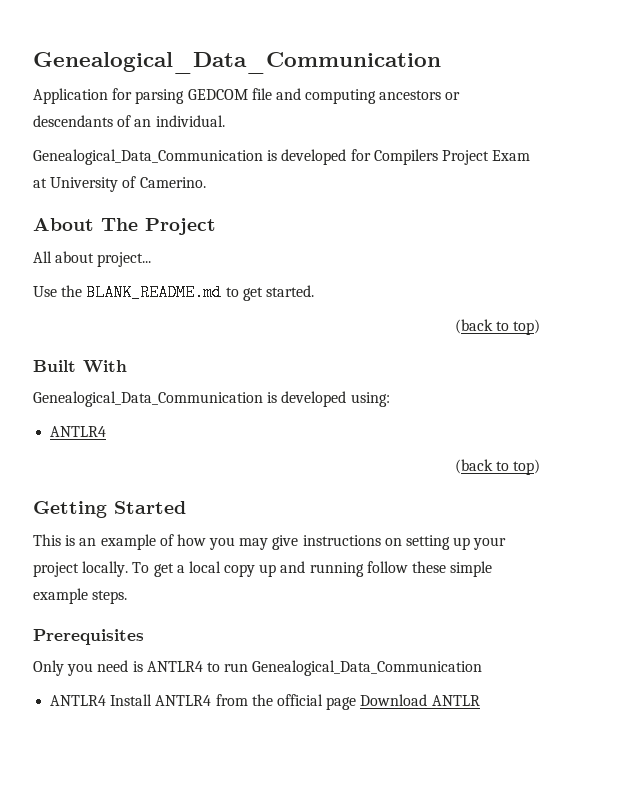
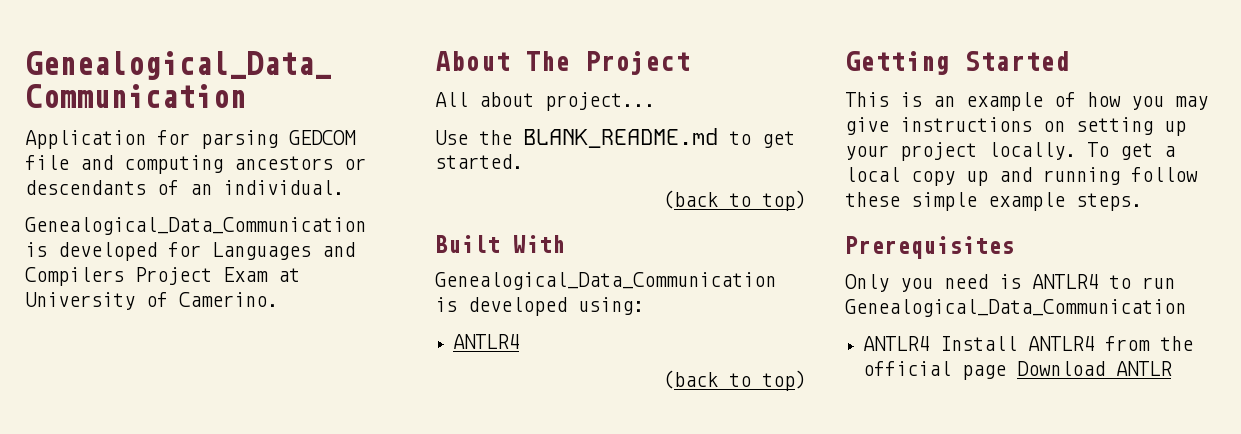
(371, 155) none -> [212,242,355,260] Languages and

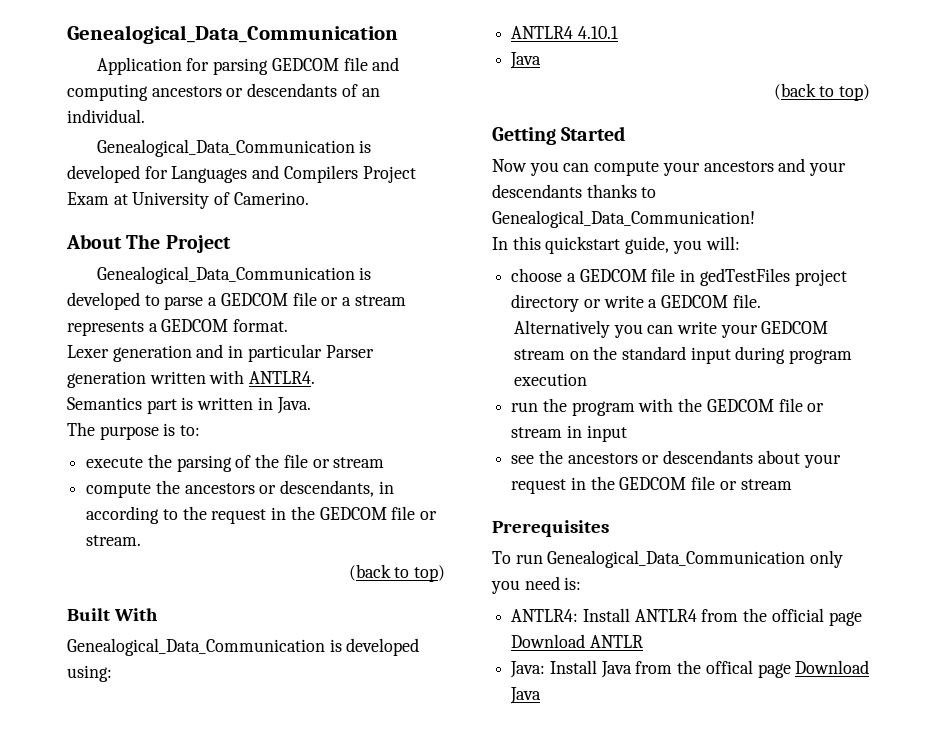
[435,92,655,111] [435,128,795,148] [435,154,523,169] All about project... // Use the BLANK_README.md to get started. -> [96,266,372,284] [67,292,406,310] [67,319,289,336] [67,344,374,362] [67,370,316,388] [67,397,311,414] [67,422,201,440] [86,454,385,472] [86,480,394,498] [86,506,438,524] [86,535,142,546] Genealogical_Data_Communication is developed to parse a GEDCOM file or a stream represents a GEDCOM format. // Lexer generation and in particular Parser generation written with ANTLR4. // Semantics part is written in Java. // The purpose is to: // execute the parsing of the file or stream // compute the ancestors or descendants, in according to the request in the GEDCOM file or stream.
(520, 341) none -> [577,26,618,39] [510,52,542,69] 4.10.1 // Java
[845,92,1208,111] [845,117,1186,136] [845,142,1175,161] [845,167,1198,186] [845,192,1142,211] [845,236,1014,259] [845,274,1175,292] [845,299,1186,317] [863,336,930,351] This is an example of how you may give instructions on setting up your project locally. To get a local copy up and running follow these simple example steps. // Prerequisites // Only you need is ANTLR4 to run Genealogical_Data_Communication // ANTLR4 -> [492,158,847,176] [492,184,657,198] [492,210,755,228] [492,236,740,254] [511,268,847,286] [511,294,761,312] [513,320,829,338] [513,346,853,364] [513,373,587,386] [511,398,825,416] [511,425,627,442] [511,450,841,468] [511,476,792,494] [492,520,609,537] [492,550,844,568] [491,576,582,594] [511,609,579,622] Now you can compute your ancestors and your descendants thanks to Genealogical_Data_Communication! // In this quickstart guide, you will: // choose a GEDCOM file in gedTestFiles project directory or write a GEDCOM file. // Alternatively you can write your GEDCOM stream on the standard input during program execution // run the program with the GEDCOM file or stream in input // see the ancestors or descendants about your request in the GEDCOM file or stream // Prerequisites // To run Genealogical_Data_Communication only you need is: // ANTLR4:
(1173, 368) none -> [510,660,870,678] [510,687,542,704] // Java: Install Java from the offical page Download Java

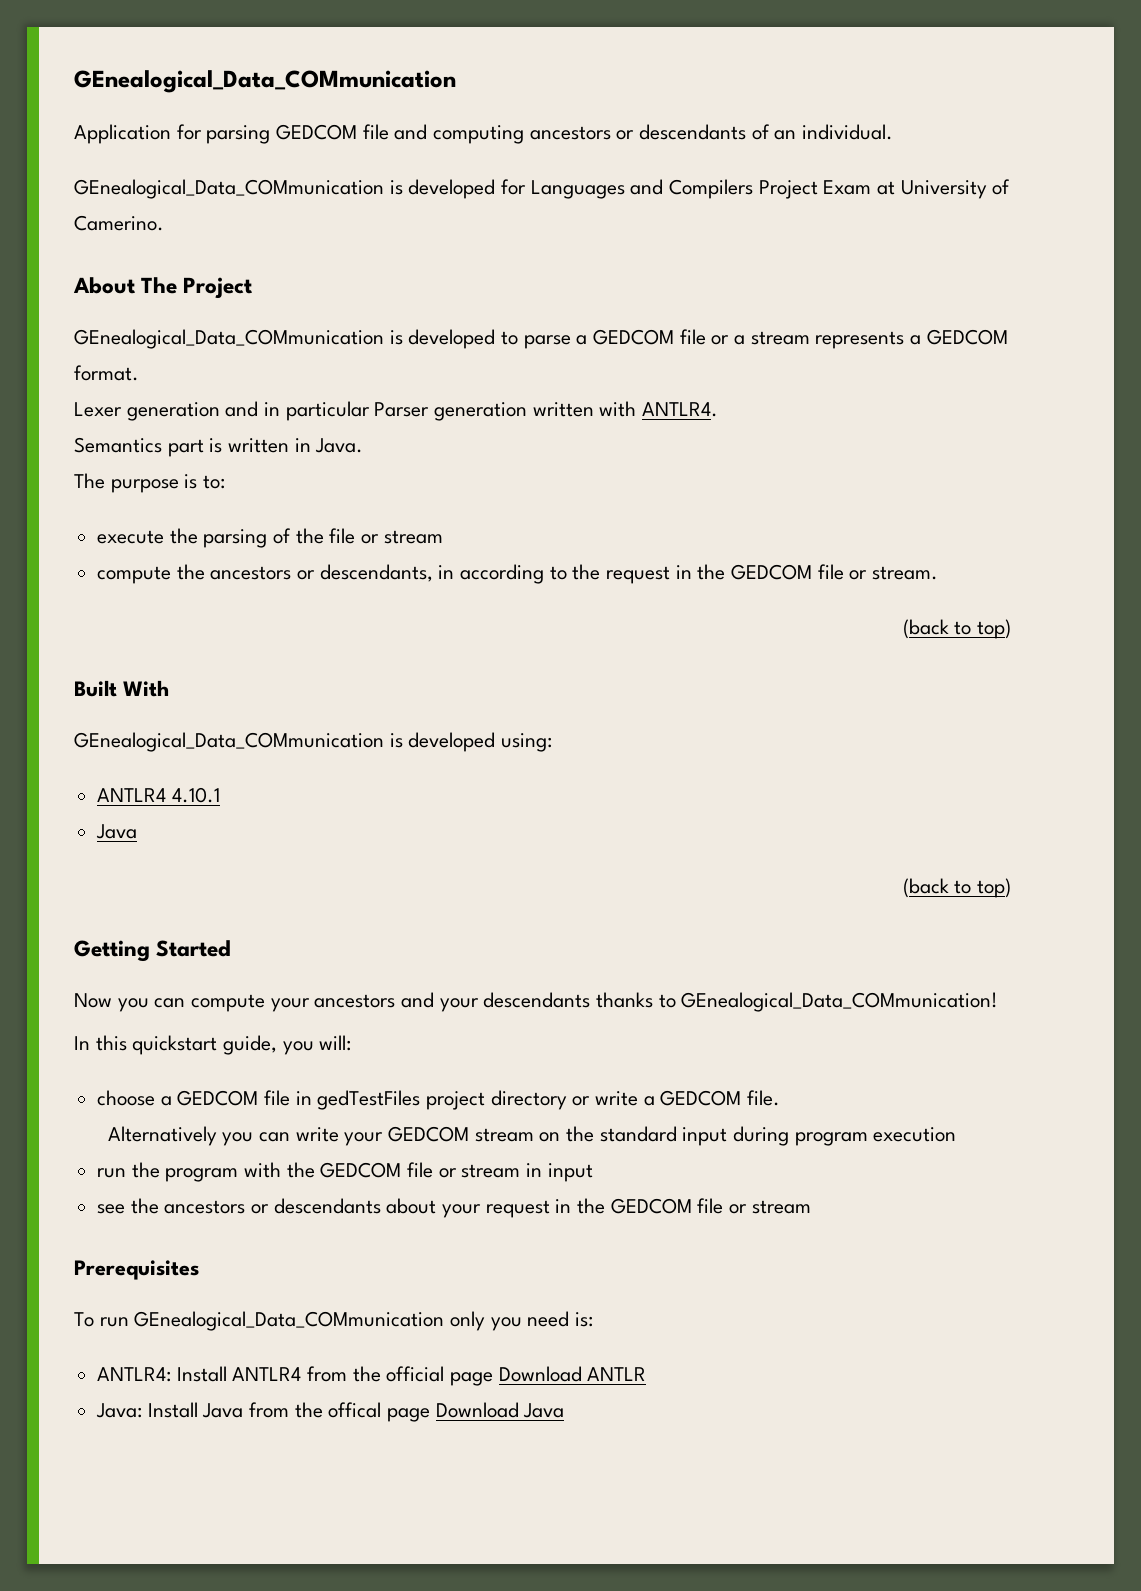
[67,25,398,44] Genealogical_Data_Communication -> [74,70,456,93] GEnealogical_Data_COMmunication
[96,139,355,157] Genealogical_Data_Communication -> [74,179,384,199] GEnealogical_Data_COMmunication
[96,266,355,284] Genealogical_Data_Communication -> [74,329,384,349] GEnealogical_Data_COMmunication
[67,638,325,656] Genealogical_Data_Communication -> [74,732,384,752] GEnealogical_Data_COMmunication
[492,210,755,228] Genealogical_Data_Communication! -> [681,992,999,1012] GEnealogical_Data_COMmunication!
[547,550,806,568] Genealogical_Data_Communication -> [134,1311,445,1331] GEnealogical_Data_COMmunication

